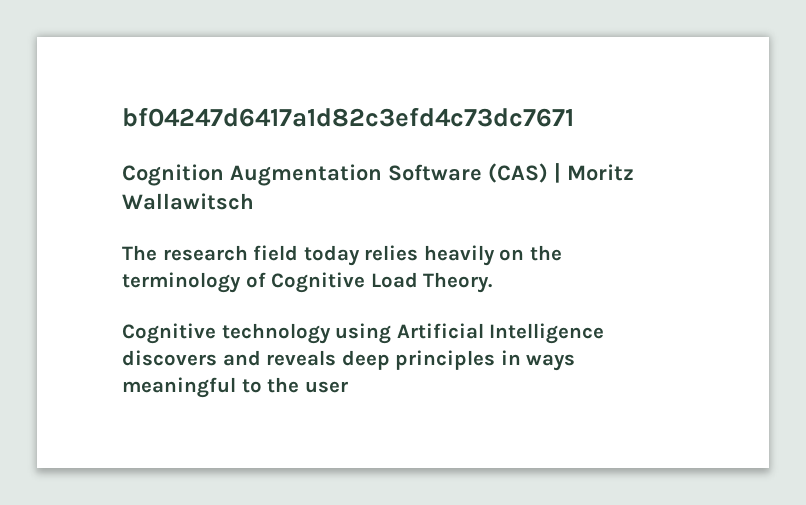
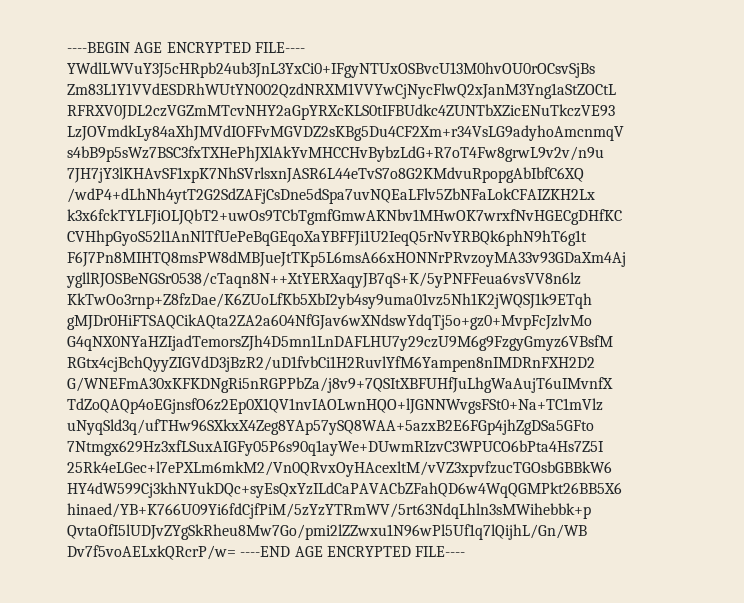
[122,107,574,127] [122,163,634,186] [122,193,254,210] [122,245,562,266] [122,272,493,293] [122,323,605,344] [122,350,576,371] [122,377,348,398] bf04247d6417a1d82c3efd4c73dc7671 // Cognition Augmentation Software (CAS) | Moritz Wallawitsch // The research field today relies heavily on the terminology of Cognitive Load Theory. // Cognitive technology using Artificial Intelligence discovers and reveals deep principles in ways meaningful to the user -> [67,42,305,53] [67,62,595,78] [67,83,616,99] [67,104,615,120] [67,125,624,141] [67,146,604,162] [67,167,584,183] [67,188,595,204] [67,209,622,225] [67,230,587,246] [67,251,626,267] [66,272,581,288] [67,293,592,309] [67,314,592,330] [67,335,613,351] [67,356,595,372] [67,377,613,393] [67,398,603,414] [67,419,594,435] [67,440,604,456] [67,461,612,477] [67,482,622,498] [67,503,591,519] [67,524,587,540] [67,545,466,560] ----BEGIN AGE ENCRYPTED FILE---- YWdlLWVuY3J5cHRpb24ub3JnL3YxCi0+IFgyNTUxOSBvcU13M0hvOU0rOCsvSjBs Zm83L1Y1VVdESDRhWUtYN002QzdNRXM1VVYwCjNycFlwQ2xJanM3Yng1aStZOCtL RFRXV0JDL2czVGZmMTcvNHY2aGpYRXcKLS0tIFBUdkc4ZUNTbXZicENuTkczVE93 LzJOVmdkLy84aXhJMVdIOFFvMGVDZ2sKBg5Du4CF2Xm+r34VsLG9adyhoAmcnmqV s4bB9p5sWz7BSC3fxTXHePhJXlAkYvMHCCHvBybzLdG+R7oT4Fw8grwL9v2v/n9u 7JH7jY3lKHAvSF1xpK7NhSVrlsxnJASR6L44eTvS7o8G2KMdvuRpopgAbIbfC6XQ /wdP4+dLhNh4ytT2G2SdZAFjCsDne5dSpa7uvNQEaLFlv5ZbNFaLokCFAIZKH2Lx k3x6fckTYLFJiOLJQbT2+uwOs9TCbTgmfGmwAKNbv1MHwOK7wrxfNvHGECgDHfKC CVHhpGyoS52l1AnNlTfUePeBqGEqoXaYBFFJi1U2IeqQ5rNvYRBQk6phN9hT6g1t F6J7Pn8MIHTQ8msPW8dMBJueJtTKp5L6msA66xHONNrPRvzoyMA33v93GDaXm4Aj ygllRJOSBeNGSr0538/cTaqn8N++XtYERXaqyJB7qS+K/5yPNFFeua6vsVV8n6lz KkTwOo3rnp+Z8fzDae/K6ZUoLfKb5XbI2yb4sy9uma01vz5Nh1K2jWQSJ1k9ETqh gMJDr0HiFTSAQCikAQta2ZA2a604NfGJav6wXNdswYdqTj5o+gz0+MvpFcJzlvMo G4qNX0NYaHZIjadTemorsZJh4D5mn1LnDAFLHU7y29czU9M6g9FzgyGmyz6VBsfM RGtx4cjBchQyyZIGVdD3jBzR2/uD1fvbCi1H2RuvlYfM6Yampen8nIMDRnFXH2D2 G/WNEFmA30xKFKDNgRi5nRGPPbZa/j8v9+7QSItXBFUHfJuLhgWaAujT6uIMvnfX TdZoQAQp4oEGjnsfO6z2Ep0X1QV1nvIAOLwnHQO+lJGNNWvgsFSt0+Na+TC1mVlz uNyqSld3q/ufTHw96SXkxX4Zeg8YAp57ySQ8WAA+5azxB2E6FGp4jhZgDSa5GFto 7Ntmgx629Hz3xfLSuxAIGFy05P6s90q1ayWe+DUwmRIzvC3WPUCO6bPta4Hs7Z5I 25Rk4eLGec+l7ePXLm6mkM2/Vn0QRvxOyHAcexltM/vVZ3xpvfzucTGOsbGBBkW6 HY4dW599Cj3khNYukDQc+syEsQxYzILdCaPAVACbZFahQD6w4WqQGMPkt26BB5X6 hinaed/YB+K766U09Yi6fdCjfPiM/5zYzYTRmWV/5rt63NdqLhln3sMWihebbk+p QvtaOfI5lUDJvZYgSkRheu8Mw7Go/pmi2lZZwxu1N96wPl5Uf1q7lQijhL/Gn/WB Dv7f5voAELxkQRcrP/w= ----END AGE ENCRYPTED FILE----

